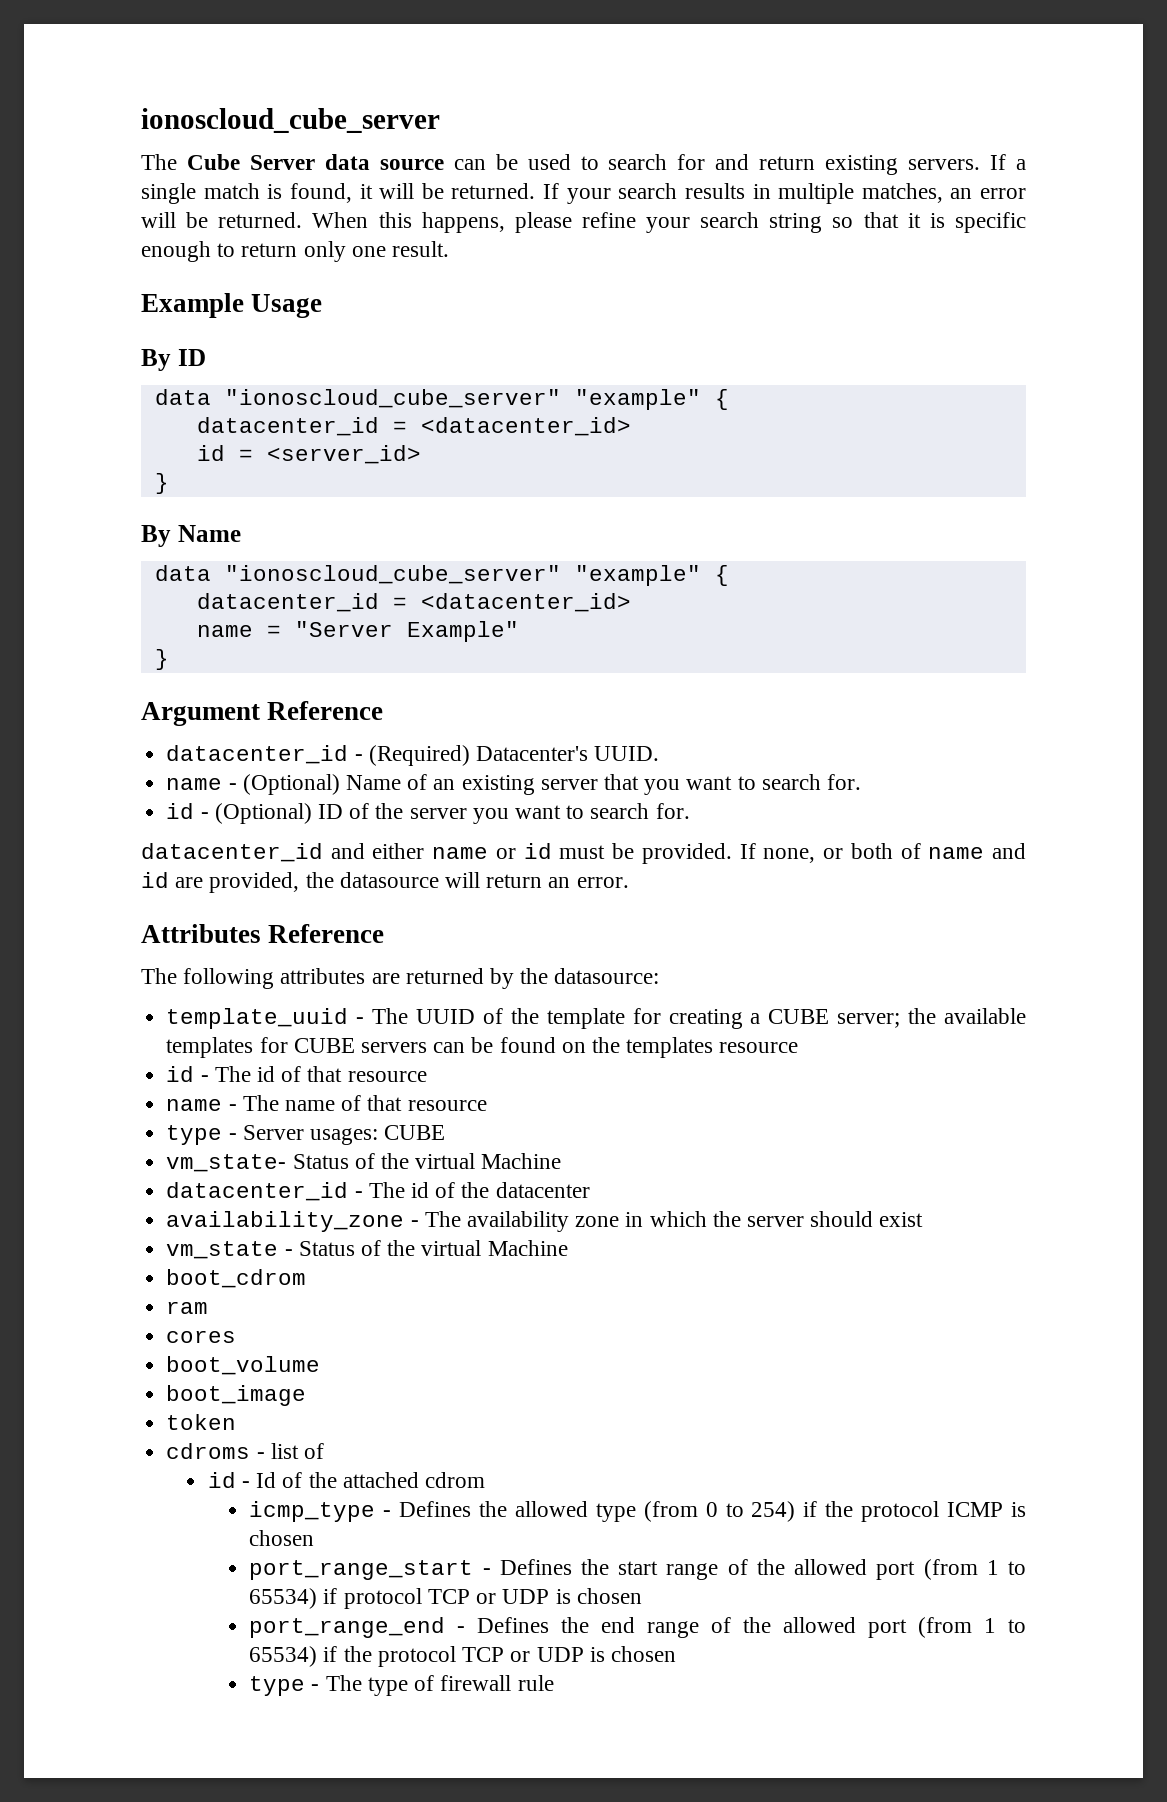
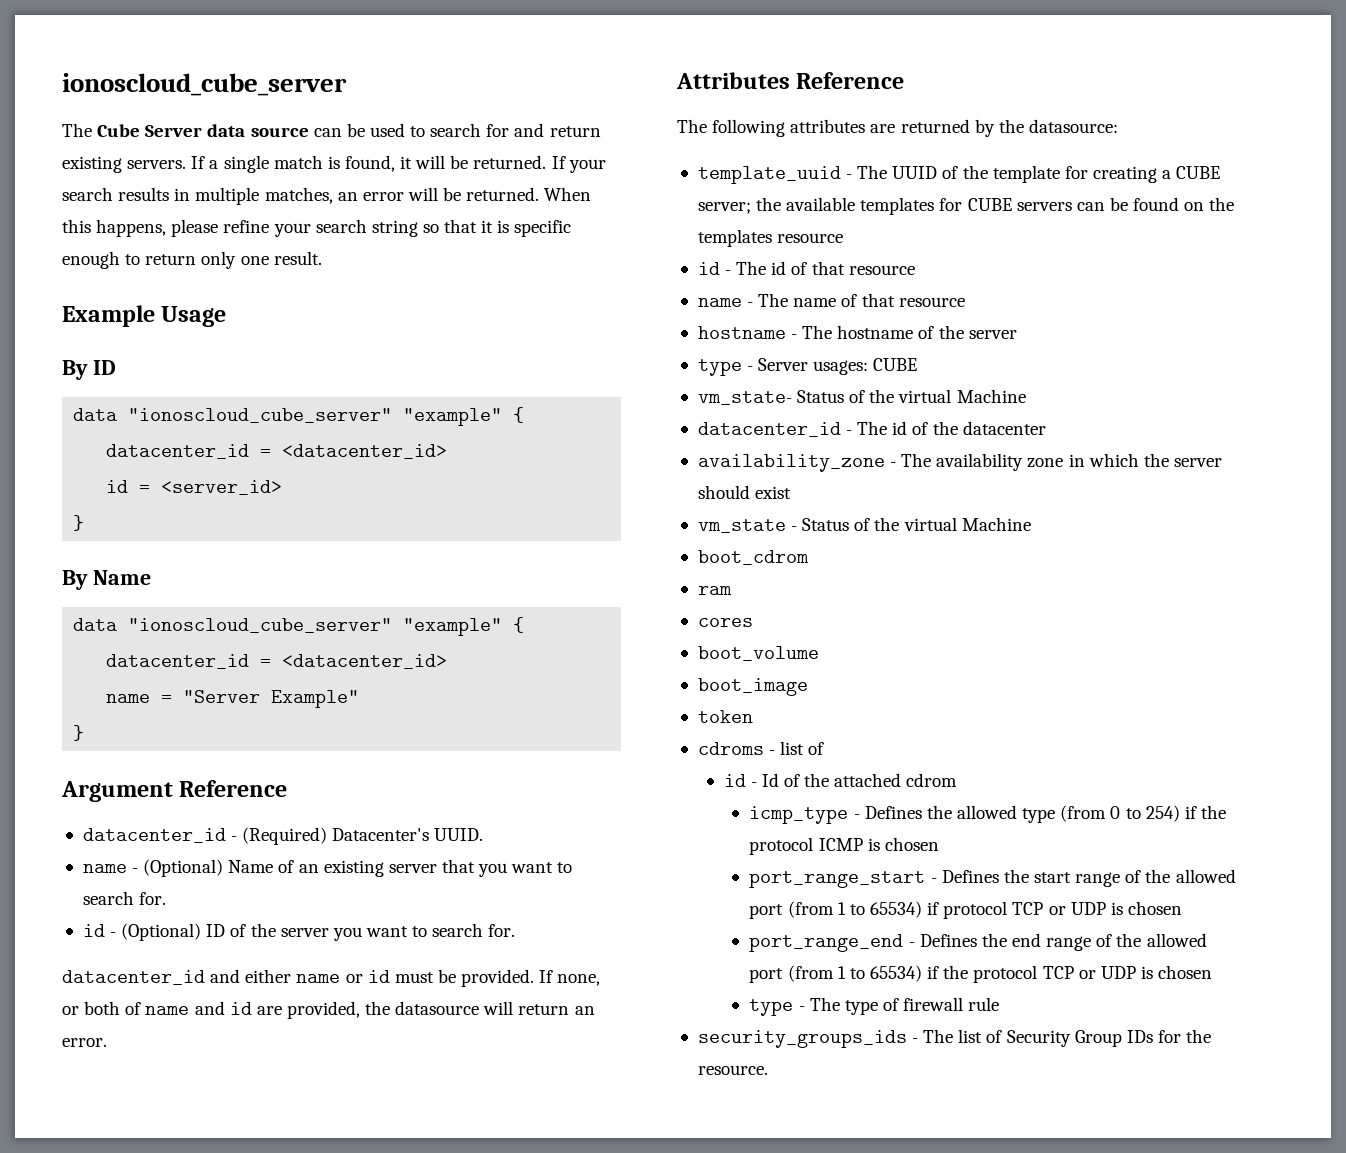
(487, 1105) none -> [697,325,1017,339] // hostname - The hostname of the server
(554, 1683) none -> [697,1029,1212,1048] [697,1065,768,1075] // security_groups_ids - The list of Security Group IDs for the resource.

